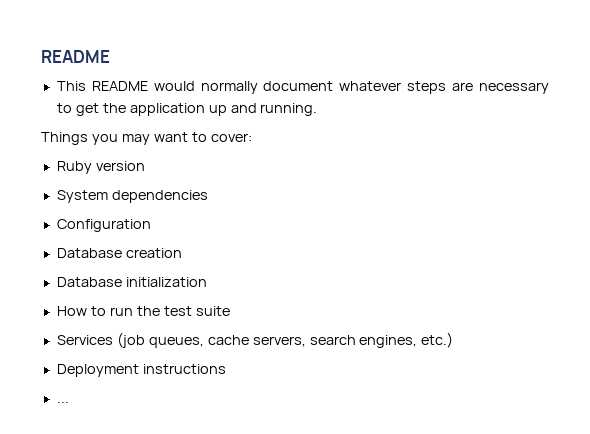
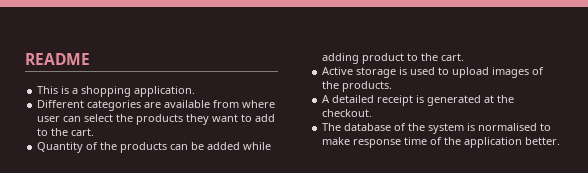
[91,81,550,94] [56,103,318,116] [41,132,252,145] [56,161,145,174] [56,190,208,203] [56,219,151,232] [56,248,182,258] [56,277,207,287] [56,306,230,316] [56,332,454,348] [56,364,226,377] [56,401,69,403] README would normally document whatever steps are necessary to get the application up and running. // Things you may want to cover: // Ruby version // System dependencies // Configuration // Database creation // Database initialization // How to run the test suite // Services (job queues, cache servers, search engines, etc.) // Deployment instructions // ... -> [61,86,196,97] [37,100,276,111] [37,114,276,125] [37,128,95,136] [37,142,272,153] [322,53,465,64] [322,67,545,78] [322,81,393,92] [322,95,515,106] [322,109,373,117] [322,123,552,134] [322,137,561,148] is a shopping application. // Different categories are available from where user can select the products they want to add to the cart. // Quantity of the products can be added while adding product to the cart. // Active storage is used to upload images of the products. // A detailed receipt is generated at the checkout. // The database of the system is normalised to make response time of the application better.

